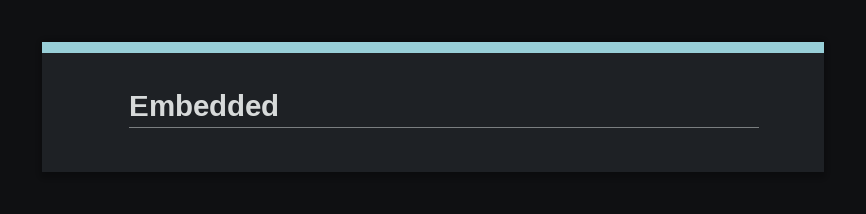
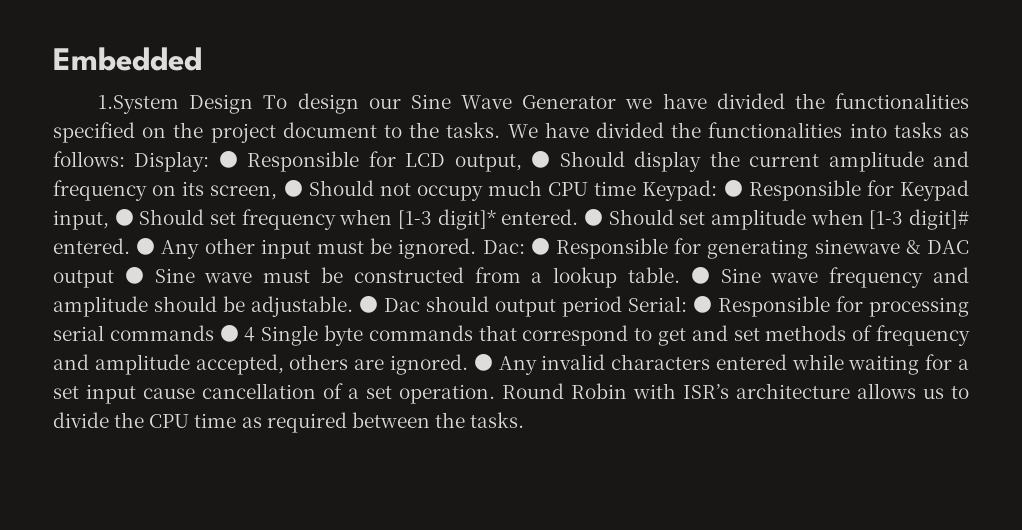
(279, 105) none -> [97,93,970,114] [53,122,970,143] [53,151,969,172] [53,180,969,201] [53,209,969,230] [53,238,970,259] [53,267,969,288] [53,296,969,317] [53,325,970,346] [53,354,970,375] [53,383,969,404] [53,412,525,433] // 1.System Design To design our Sine Wave Generator we have divided the functionalities specified on the project document to the tasks. We have divided the functionalities into tasks as follows: Display: ● Responsible for LCD output, ● Should display the current amplitude and frequency on its screen, ● Should not occupy much CPU time Keypad: ● Responsible for Keypad input, ● Should set frequency when [1-3 digit]* entered. ● Should set amplitude when [1-3 digit]# entered. ● Any other input must be ignored. Dac: ● Responsible for generating sinewave & DAC output ● Sine wave must be constructed from a lookup table. ● Sine wave frequency and amplitude should be adjustable. ● Dac should output period Serial: ● Responsible for processing serial commands ● 4 Single byte commands that correspond to get and set methods of frequency and amplitude accepted, others are ignored. ● Any invalid characters entered while waiting for a set input cause cancellation of a set operation. Round Robin with ISR’s architecture allows us to divide the CPU time as required between the tasks.

